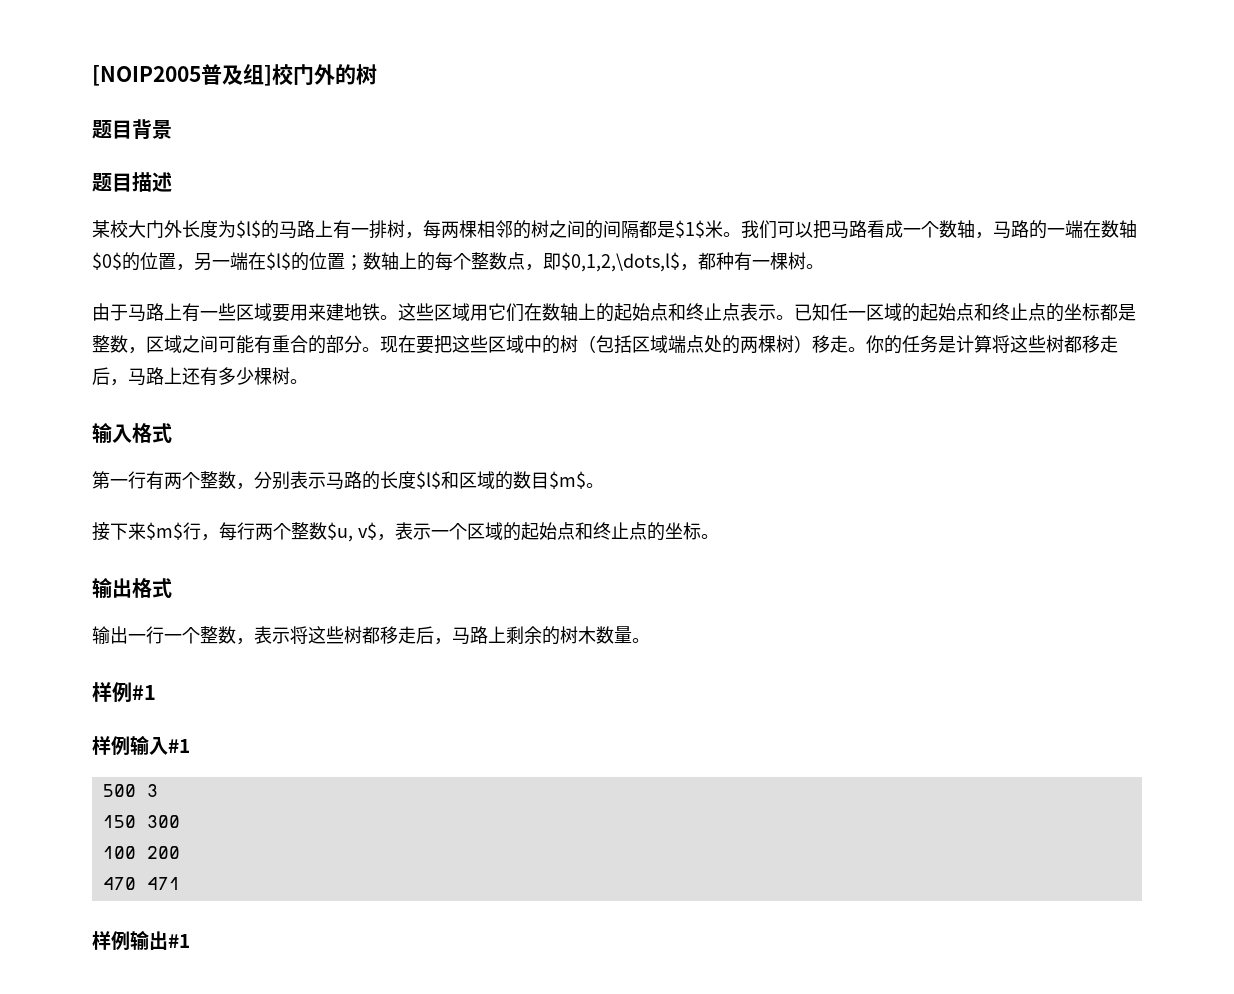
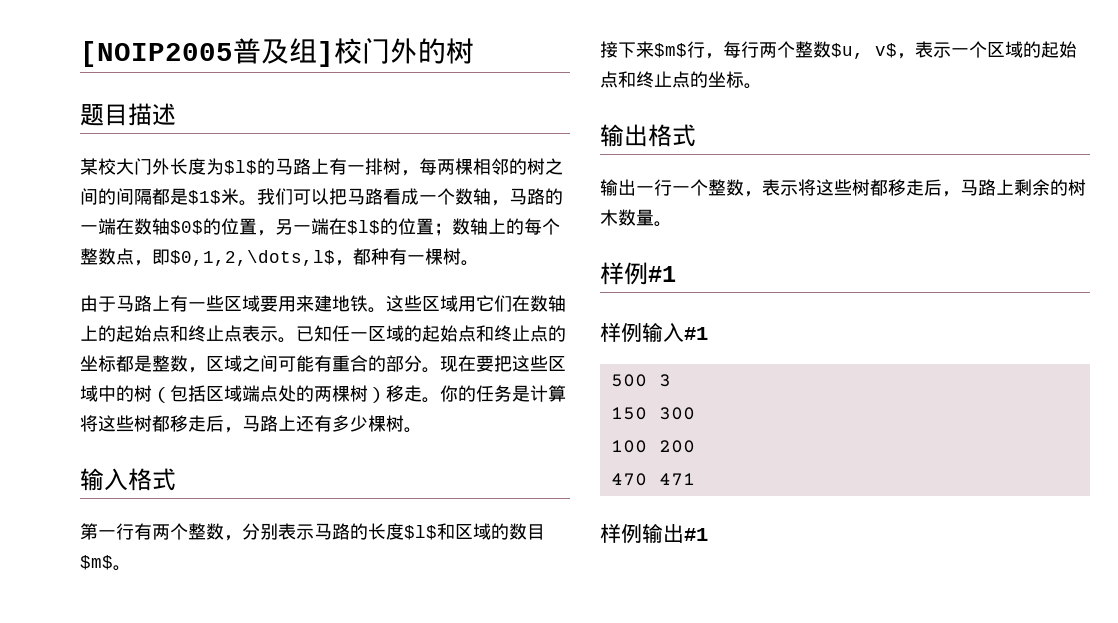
[92,119,172,140] // 题目背景 -> (474, 51) none

